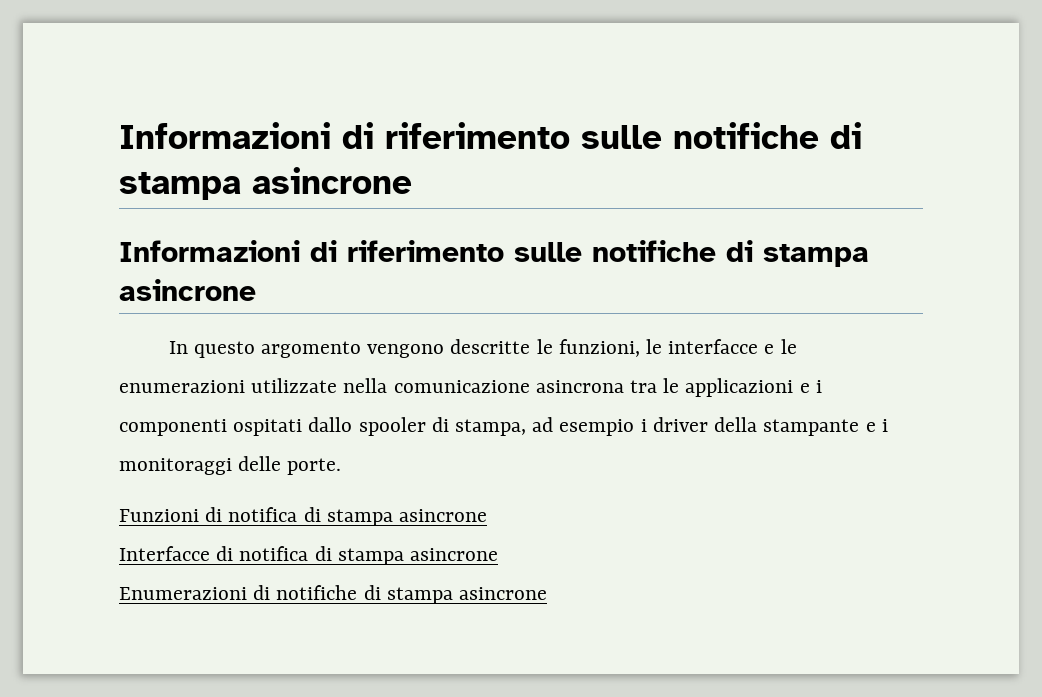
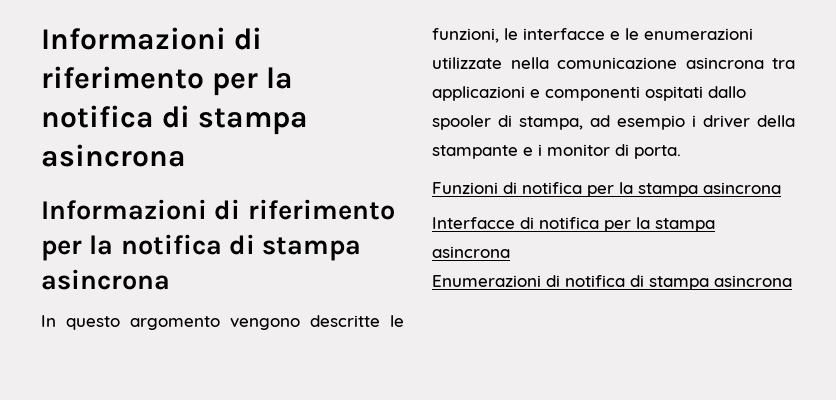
[119,122,862,149] [119,167,412,200] [119,240,869,267] [119,279,256,301] Informazioni di riferimento sulle notifiche di stampa asincrone // Informazioni di riferimento sulle notifiche di stampa asincrone -> [41,27,263,50] [41,66,294,96] [41,105,309,135] [41,144,186,167] [41,199,395,220] [41,234,362,261] [41,269,170,290] Informazioni di riferimento per la notifica di stampa asincrona // Informazioni di riferimento per la notifica di stampa asincrona
[663,378,680,393] le -> (795, 63) none
[815,380,822,393] i -> (540, 93) none
[119,456,342,475] monitoraggi delle porte. -> [547,144,681,159] monitor di porta.
[303,507,488,526] di stampa asincrone -> [587,182,781,197] per la stampa asincrona
[314,546,499,565] di stampa asincrone -> [604,217,715,232] [432,246,510,258] per la stampa asincrona
[276,585,548,604] notifiche di stampa asincrone -> [565,275,792,290] notifica di stampa asincrona

